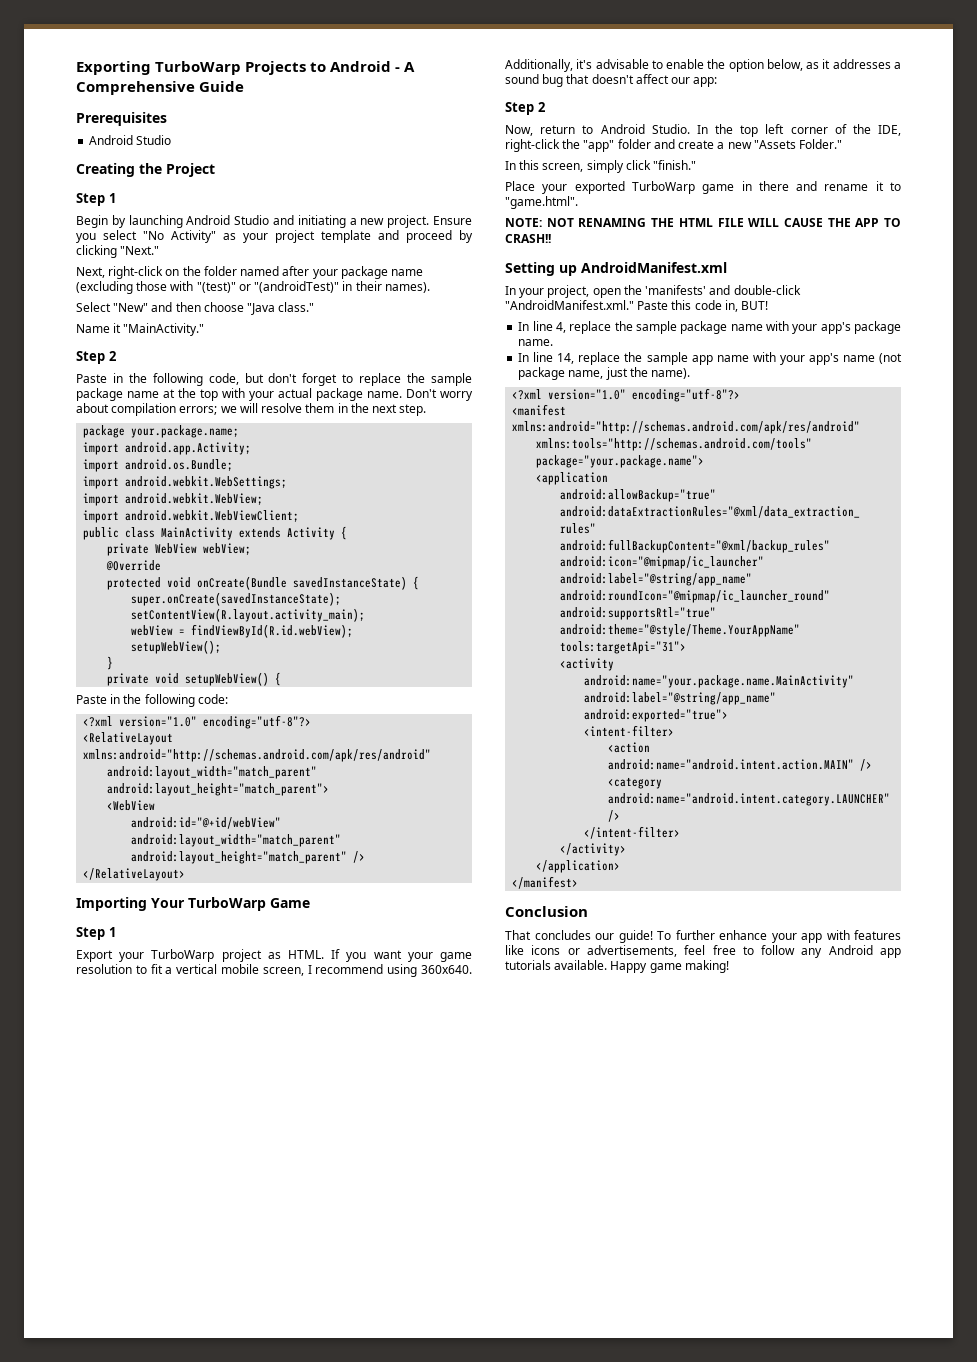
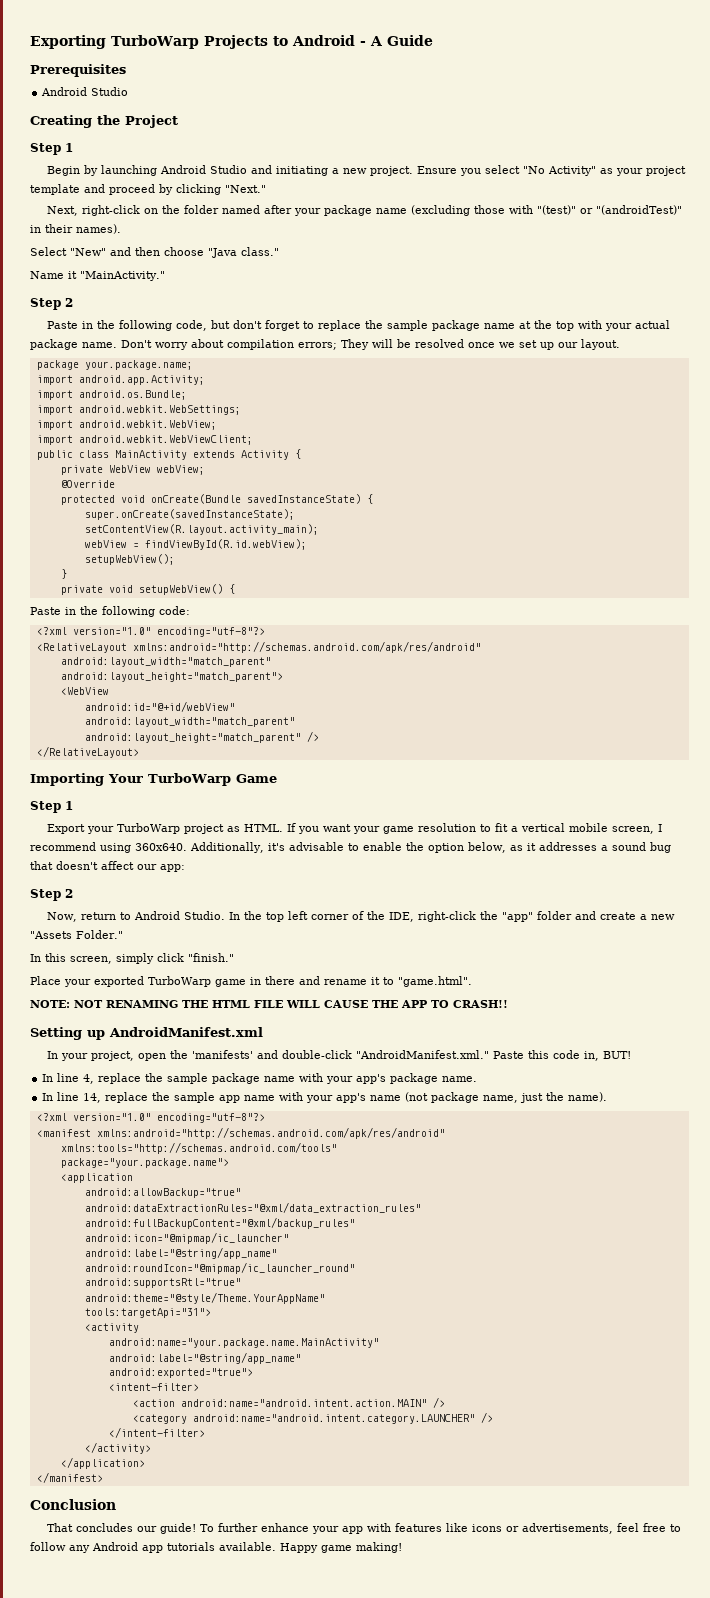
[76,81,195,95] Comprehensive -> (383, 41) none
[220,403,427,416] we will resolve them in the next step. -> [341,339,620,350] They will be resolved once we set up our layout.

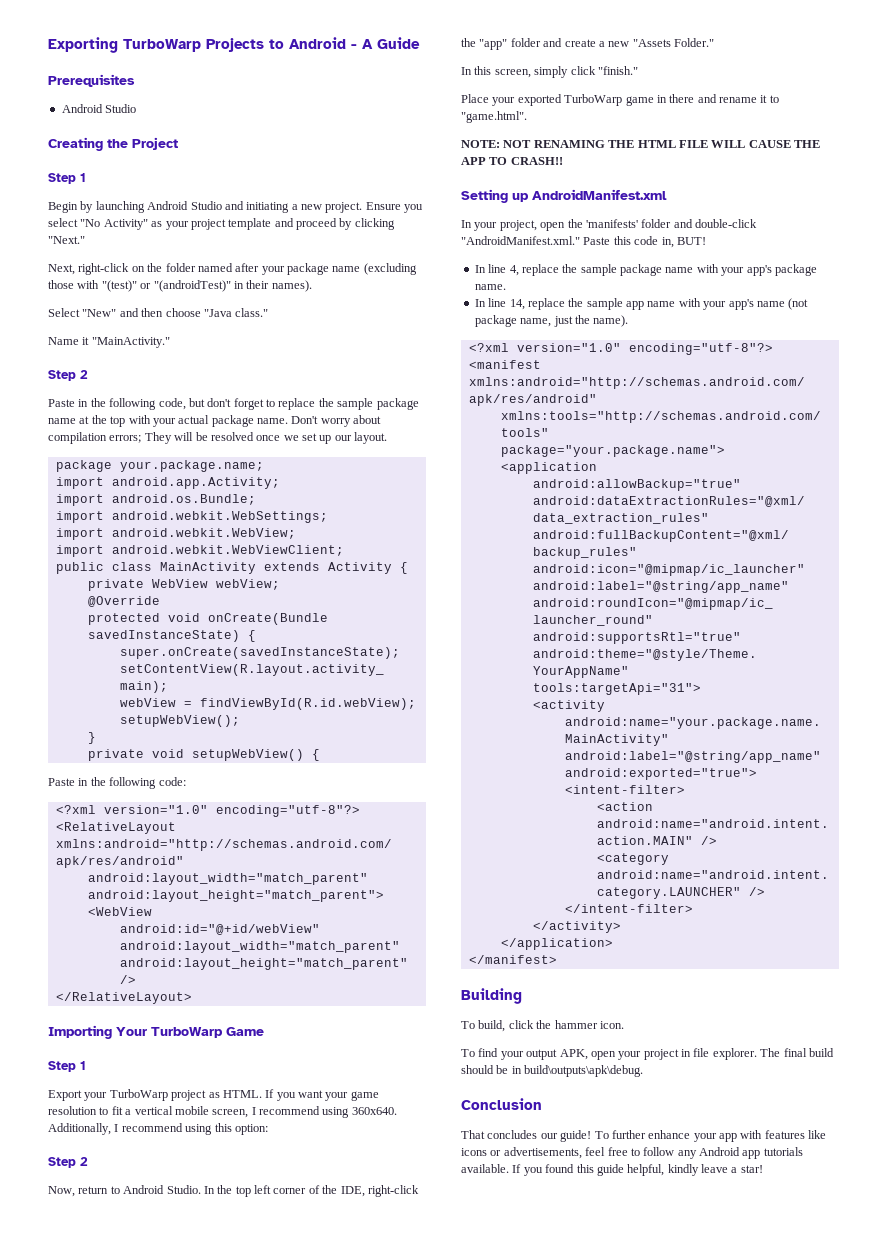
[267,842,671,853] [30,861,185,872] it's advisable to enable the option below, as it addresses a sound bug that doesn't affect our app: -> [114,1123,268,1135] I recommend using this option:
(253, 1054) none -> [641,219,672,228] folder
(103, 1477) none -> [461,988,522,1004] [461,1020,624,1032] [461,1048,834,1060] [461,1065,644,1077] // Building // To build, click the hammer icon. // To find your output APK, open your project in file explorer. The final build should be in build\outputs\apk\debug.
[280,1542,402,1553] Happy game making! -> [512,1164,763,1176] If you found this guide helpful, kindly leave a star!

